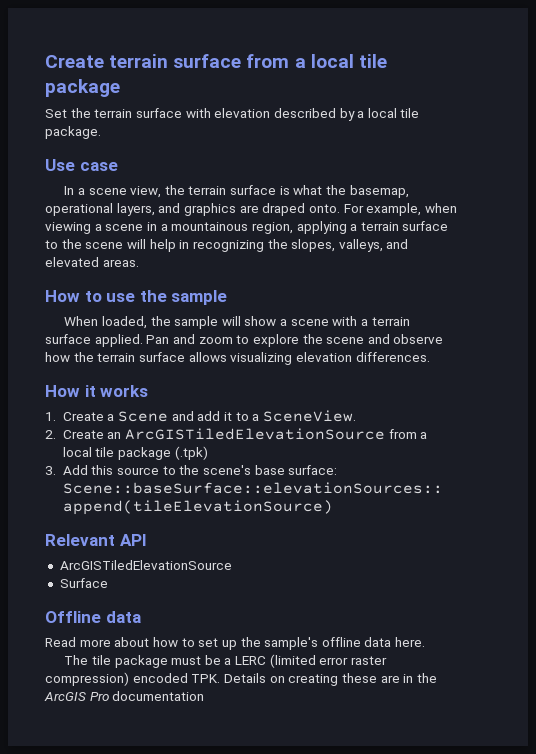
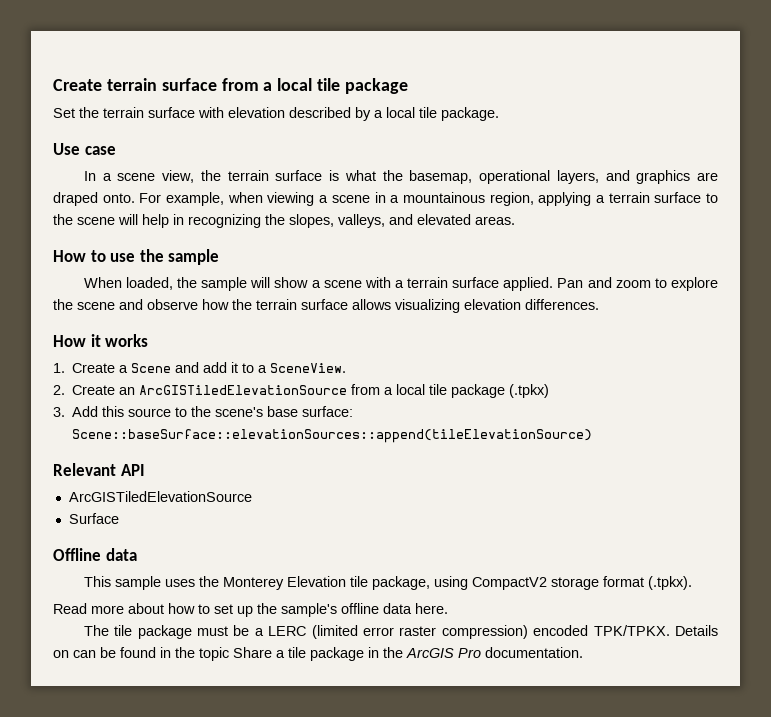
[174,446,208,460] (.tpk) -> [509,384,550,398] (.tpkx)
(141, 617) none -> [83,576,692,590] // This sample uses the Monterey Elevation tile package, using CompactV2 storage format (.tpkx).
[191,674,221,683] TPK. -> [593,625,670,636] TPK/TPKX.
[288,673,400,686] creating these are -> [73,647,364,661] can be found in the topic Share a tile package
[112,691,205,701] documentation -> [485,647,583,658] documentation.

